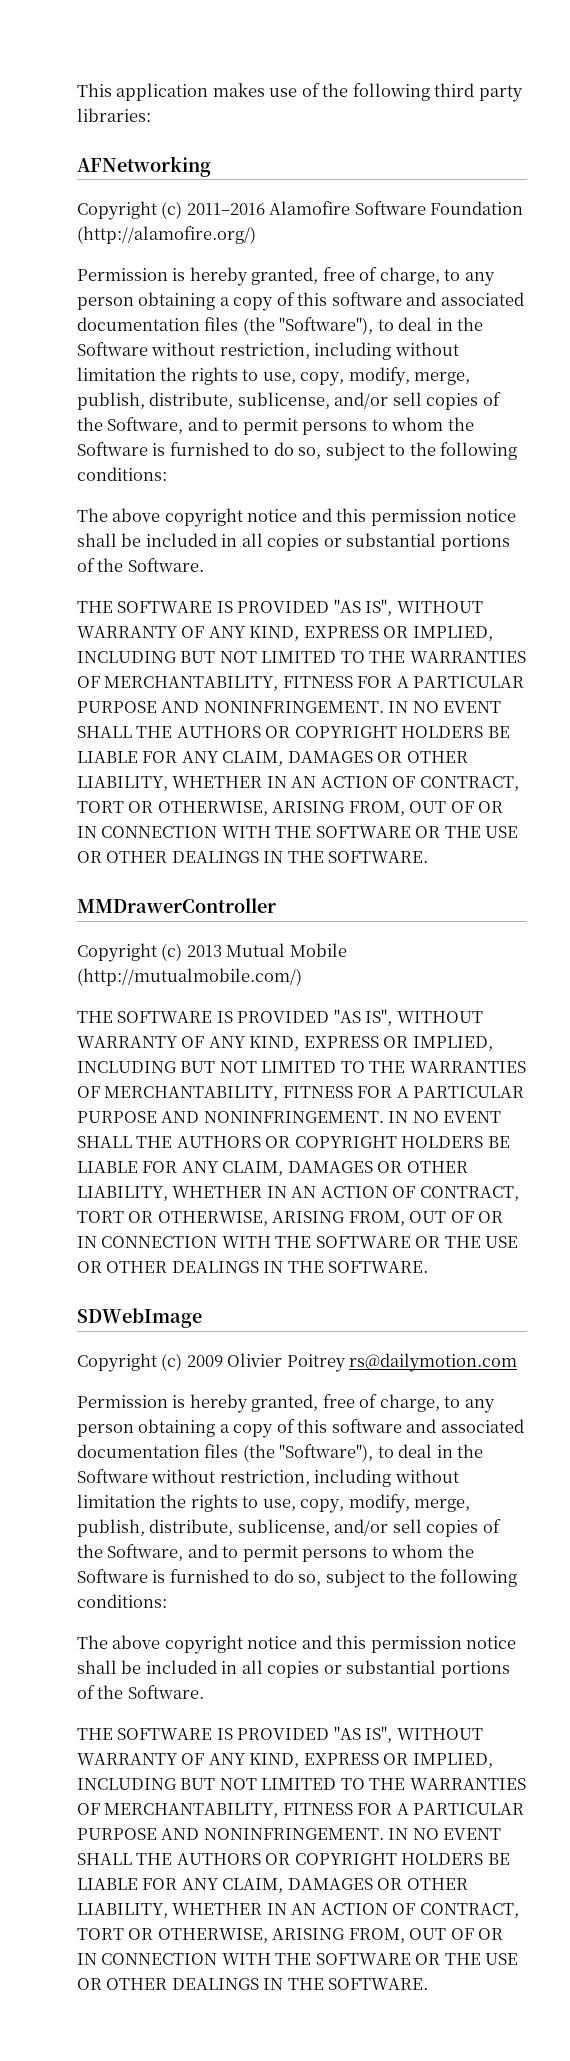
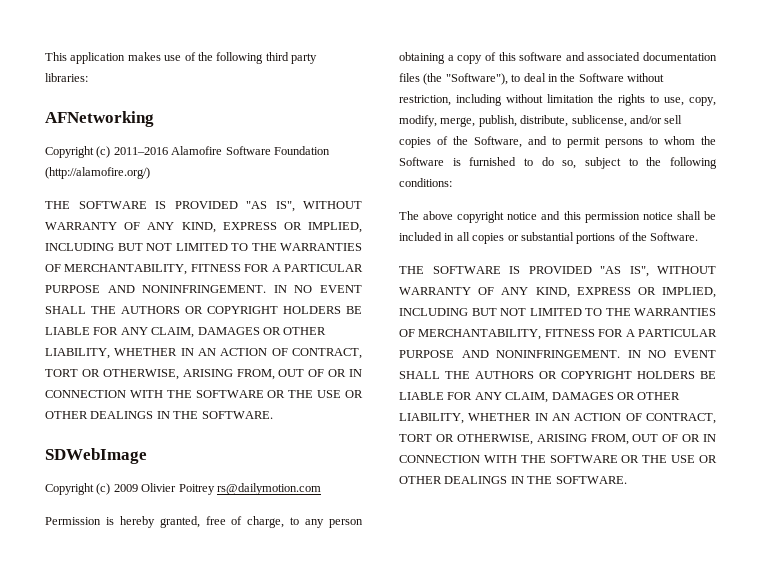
[77,267,495,286] [77,292,524,311] [77,317,484,335] [77,342,459,360] [77,367,471,386] [77,392,501,410] [77,417,474,435] [77,442,518,461] [77,467,167,481] [77,508,517,527] [77,533,510,551] [77,558,204,572] [77,599,483,616] [77,626,493,641] [77,651,526,663] [77,676,525,691] [77,701,502,713] [77,726,510,738] [77,751,468,766] [77,776,519,791] [77,801,504,816] [77,826,519,838] [77,851,429,863] [77,898,276,913] [77,943,347,962] [77,968,302,986] // Permission is hereby granted, free of charge, to any person obtaining a copy of this software and associated documentation files (the "Software"), to deal in the Software without restriction, including without limitation the rights to use, copy, modify, merge, publish, distribute, sublicense, and/or sell copies of the Software, and to permit persons to whom the Software is furnished to do so, subject to the following conditions: // The above copyright notice and this permission notice shall be included in all copies or substantial portions of the Software. // THE SOFTWARE IS PROVIDED "AS IS", WITHOUT WARRANTY OF ANY KIND, EXPRESS OR IMPLIED, INCLUDING BUT NOT LIMITED TO THE WARRANTIES OF MERCHANTABILITY, FITNESS FOR A PARTICULAR PURPOSE AND NONINFRINGEMENT. IN NO EVENT SHALL THE AUTHORS OR COPYRIGHT HOLDERS BE LIABLE FOR ANY CLAIM, DAMAGES OR OTHER LIABILITY, WHETHER IN AN ACTION OF CONTRACT, TORT OR OTHERWISE, ARISING FROM, OUT OF OR IN CONNECTION WITH THE SOFTWARE OR THE USE OR OTHER DEALINGS IN THE SOFTWARE. // MMDrawerController // Copyright (c) 2013 Mutual Mobile (http://mutualmobile.com/) -> (150, 173) none

